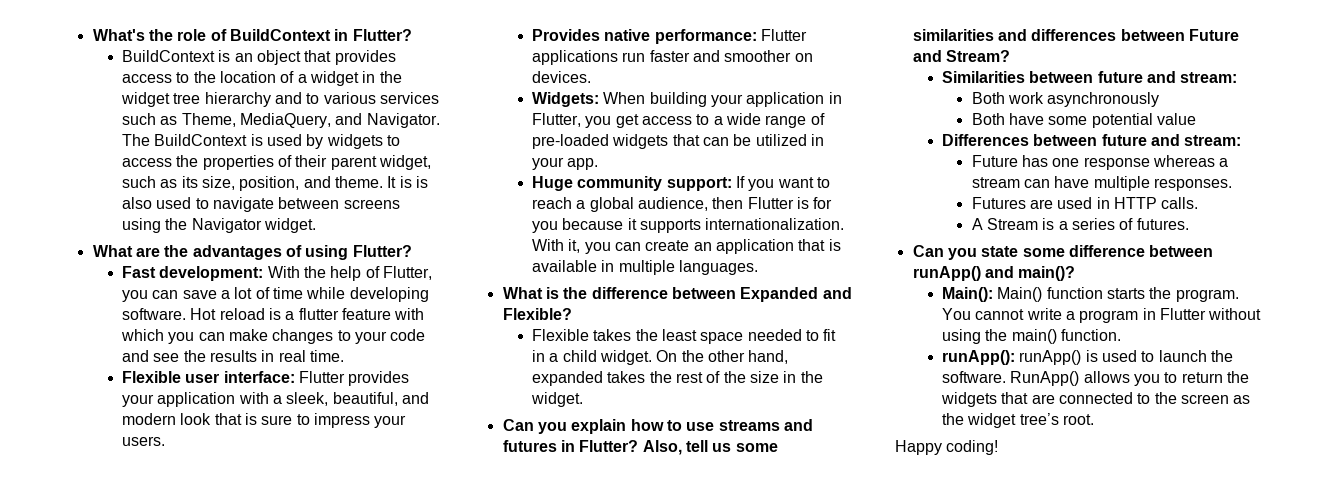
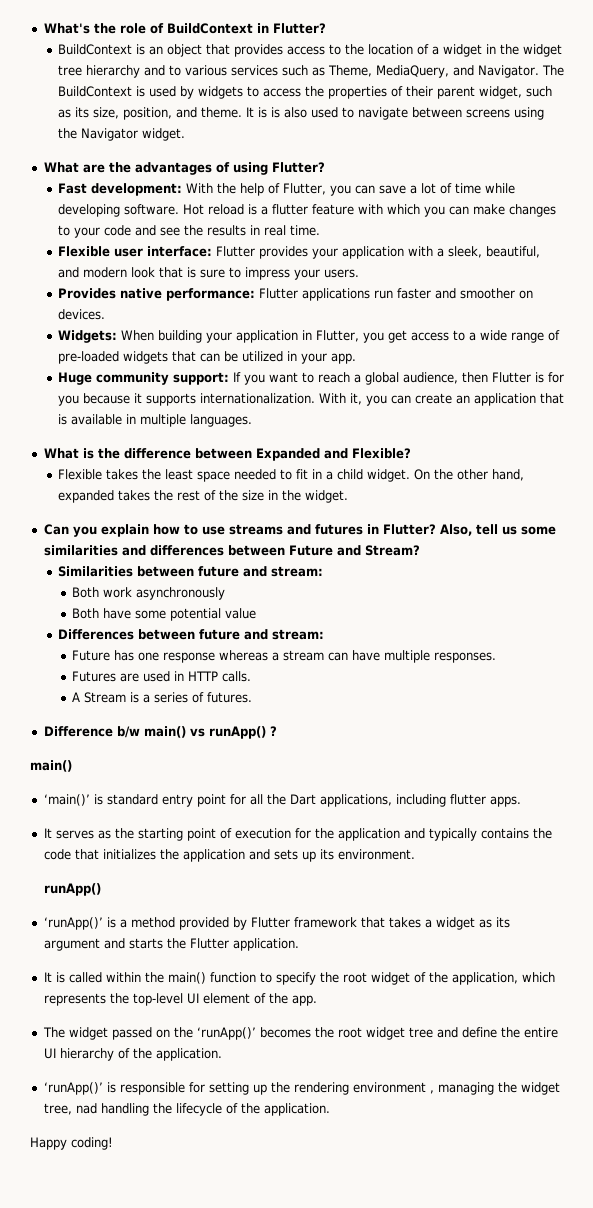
[912,245,1214,260] [912,266,1076,281] [942,287,1239,302] [942,308,1262,323] [942,329,1122,344] [942,350,1234,365] [942,371,1250,386] [941,392,1251,407] [942,413,1095,428] Can you state some difference between runApp() and main()? // Main(): Main() function starts the program. You cannot write a program in Flutter without using the main() function. // runApp(): runApp() is used to launch the software. RunApp() allows you to return the widgets that are connected to the screen as the widget tree’s root. -> [43,726,277,739] [30,760,72,772] [43,794,521,807] [43,828,552,841] [43,849,415,862] [44,883,102,896] [43,917,510,930] [43,938,299,951] [43,972,555,985] [43,993,317,1006] [42,1027,558,1040] [43,1048,222,1061] [43,1082,560,1095] [43,1103,330,1116] Difference b/w main() vs runApp() ? // main() // ‘main()’ is standard entry point for all the Dart applications, including flutter apps. // It serves as the starting point of execution for the application and typically contains the code that initializes the application and sets up its environment. // runApp() // ‘runApp()’ is a method provided by Flutter framework that takes a widget as its argument and starts the Flutter application. // It is called within the main() function to specify the root widget of the application, which represents the top-level UI element of the app. // The widget passed on the ‘runApp()’ becomes the root widget tree and define the entire UI hierarchy of the application. // ‘runApp()’ is responsible for setting up the rendering environment , managing the widget tree, nad handling the lifecycle of the application.

